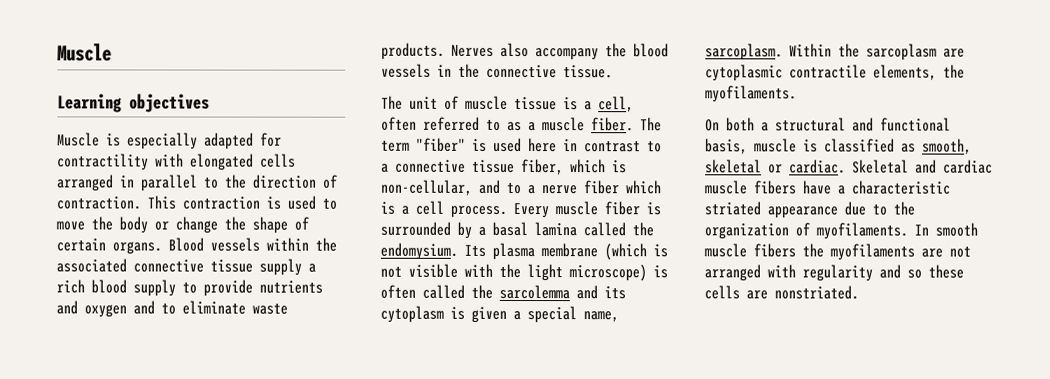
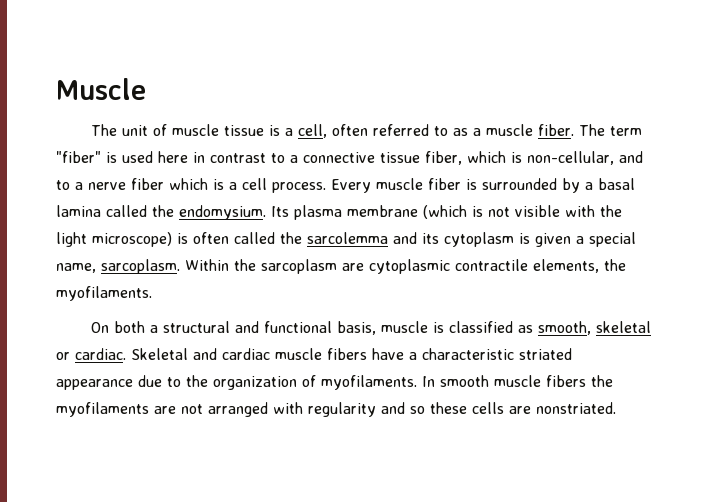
[57,43,112,62] [57,93,210,113] [57,132,282,150] [57,153,296,171] [56,174,338,192] [56,195,337,210] [56,216,309,234] [56,237,337,255] [56,258,316,276] [56,279,323,297] [56,300,288,318] [381,42,669,61] [381,63,613,79] Muscle // Learning objectives // Muscle is especially adapted for contractility with elongated cells arranged in parallel to the direction of contraction. This contraction is used to move the body or change the shape of certain organs. Blood vessels within the associated connective tissue supply a rich blood supply to provide nutrients and oxygen and to eliminate waste products. Nerves also accompany the blood vessels in the connective tissue. -> [56,78,146,100] Muscle

